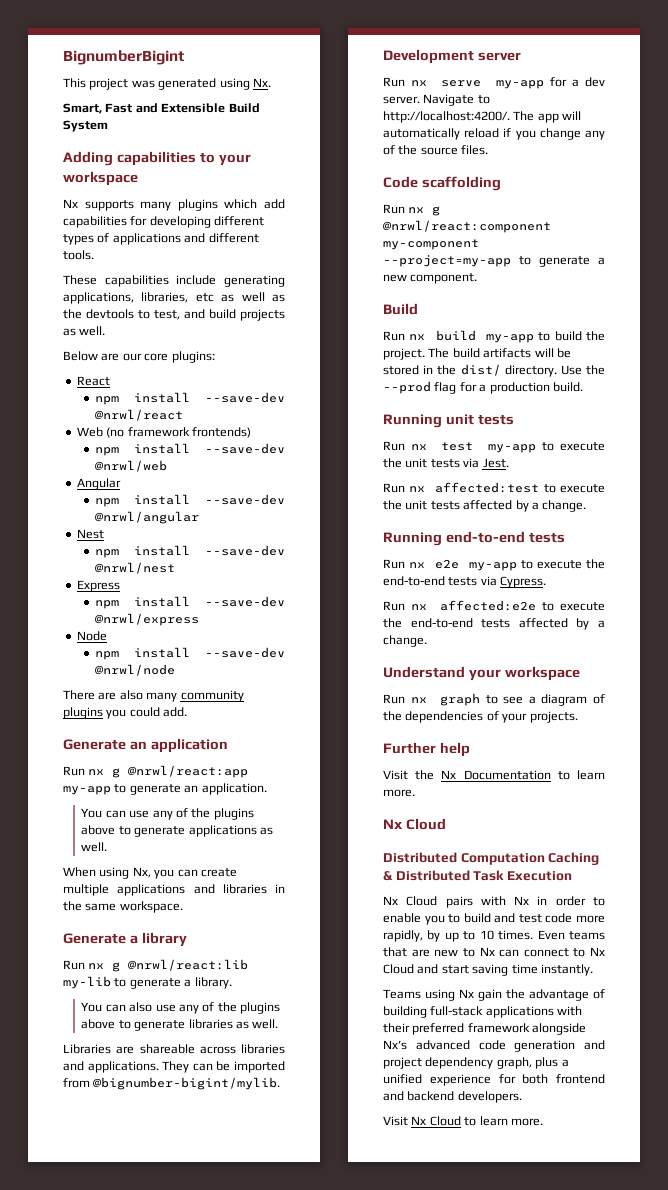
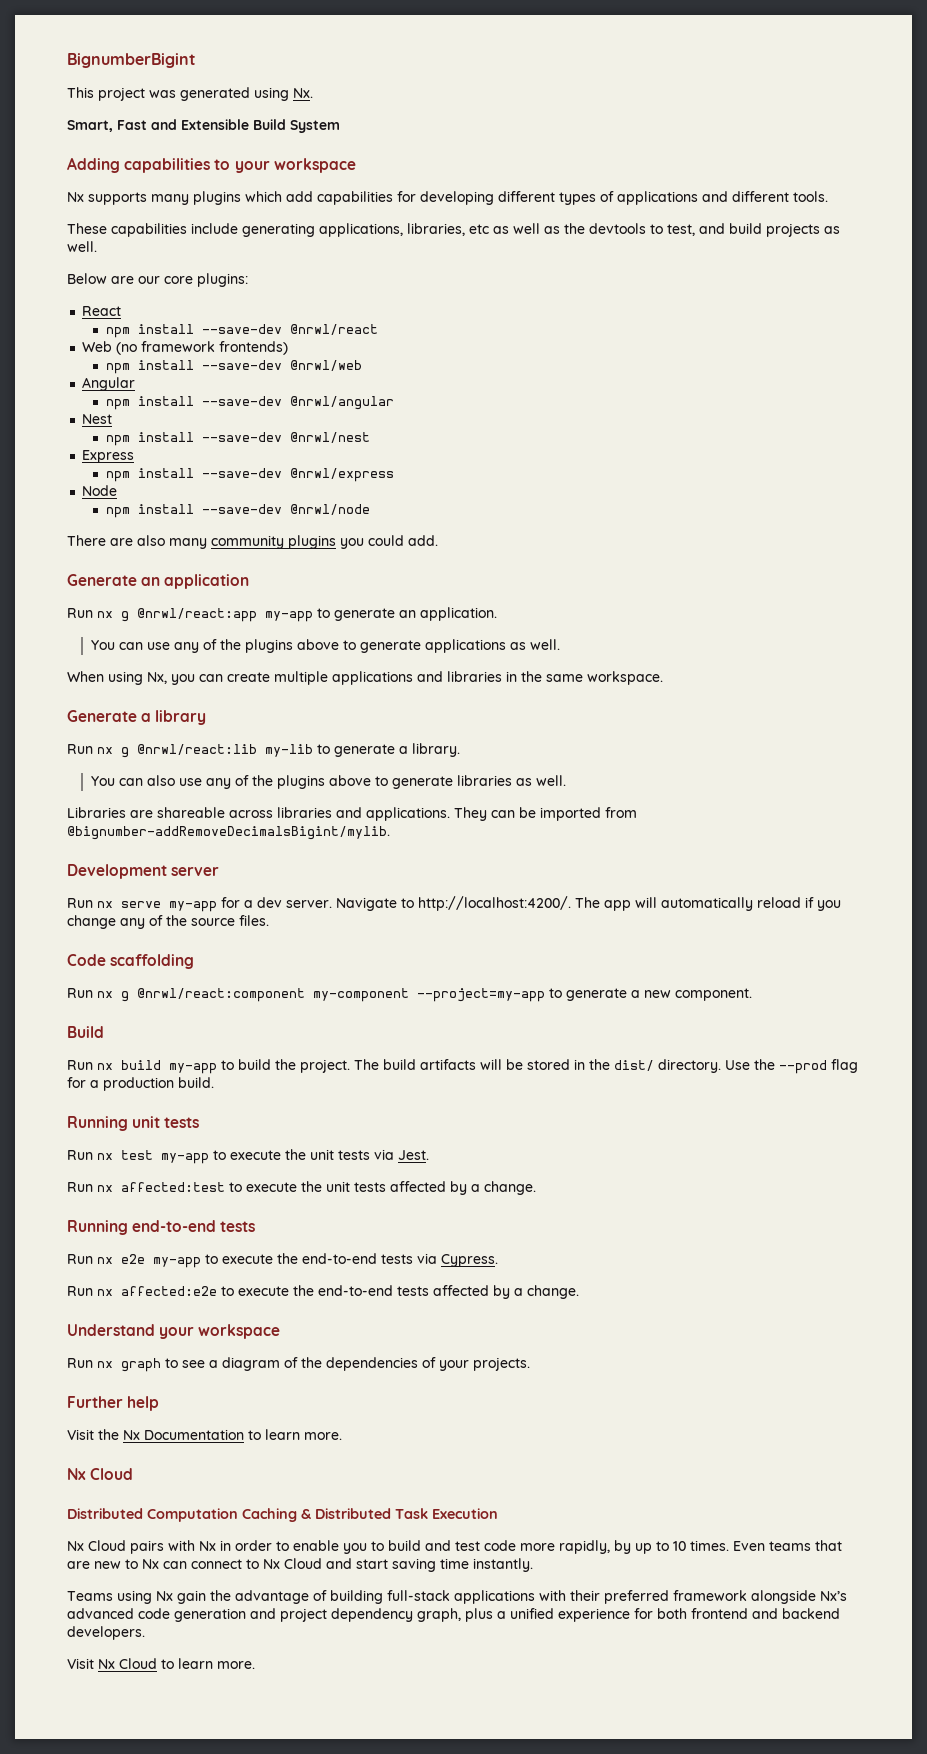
[93,1077,281,1090] @bignumber-bigint/mylib. -> [67,826,390,840] @bignumber-addRemoveDecimalsBigint/mylib.

